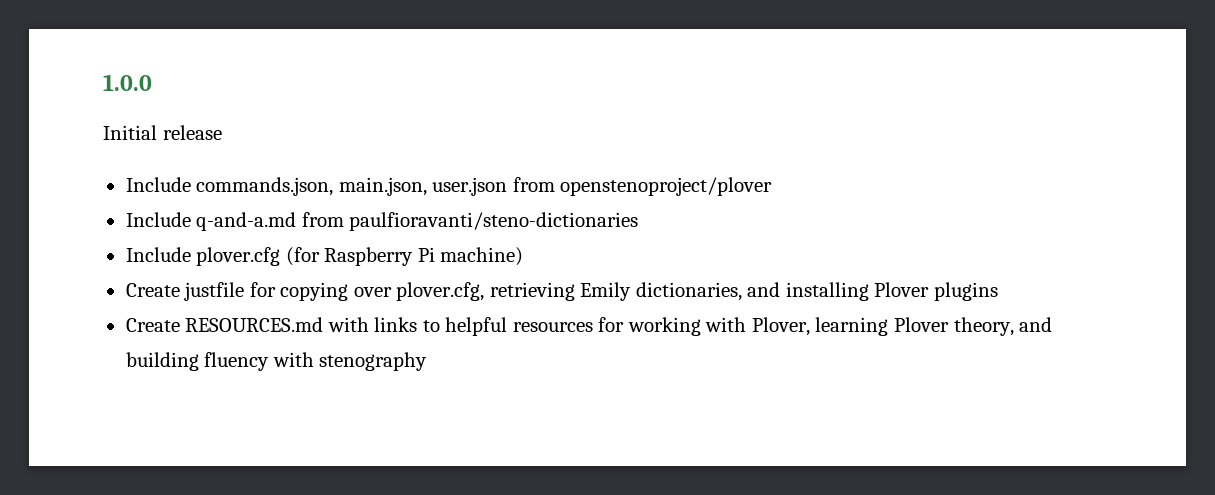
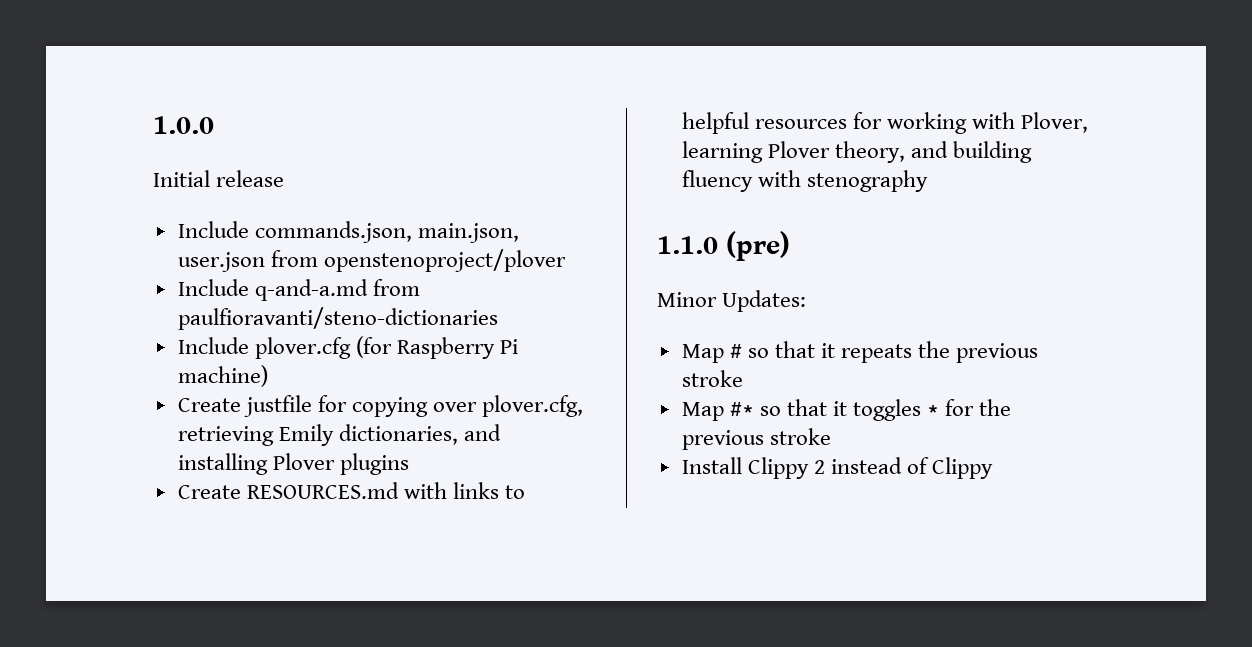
(428, 361) none -> [657,231,790,261] [657,290,807,312] [681,341,1039,363] [681,370,743,387] [681,399,1012,421] [681,428,831,450] [681,457,994,479] // 1.1.0 (pre) // Minor Updates: // Map # so that it repeats the previous stroke // Map #* so that it toggles * for the previous stroke // Install Clippy 2 instead of Clippy

